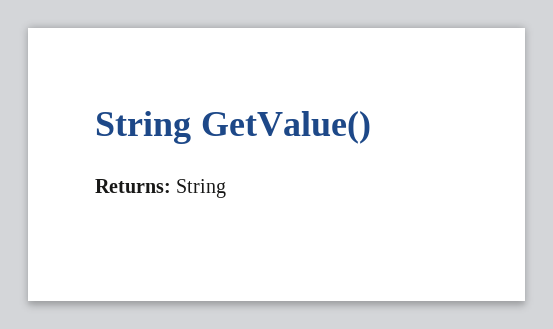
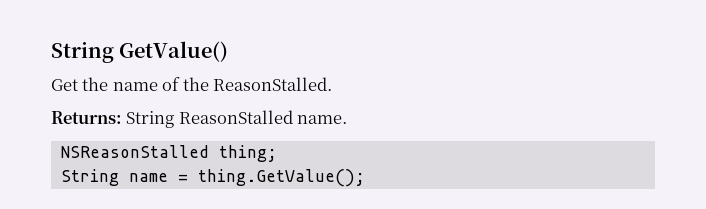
[95,179,227,198] Returns: String -> [51,77,333,91] [51,110,348,128] [60,145,277,162] [60,169,365,187] Get the name of the ReasonStalled. // Returns: String ReasonStalled name. // NSReasonStalled thing; // String name = thing.GetValue();

